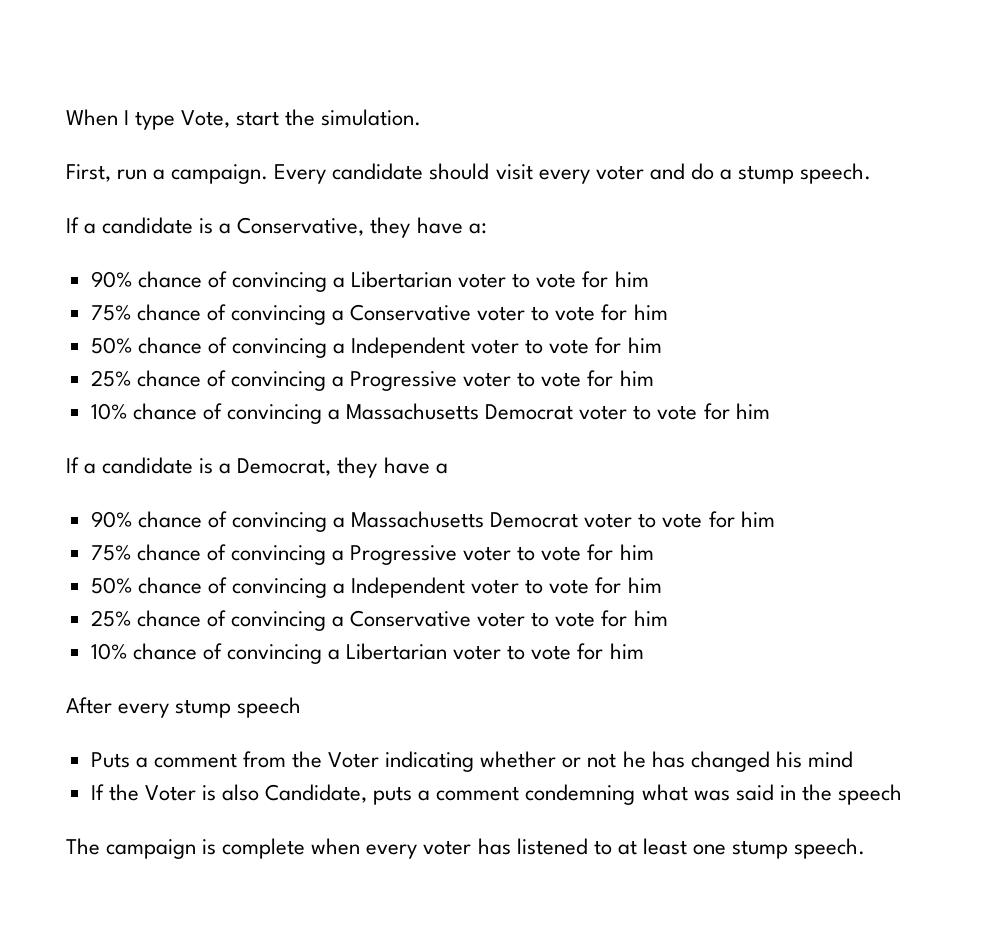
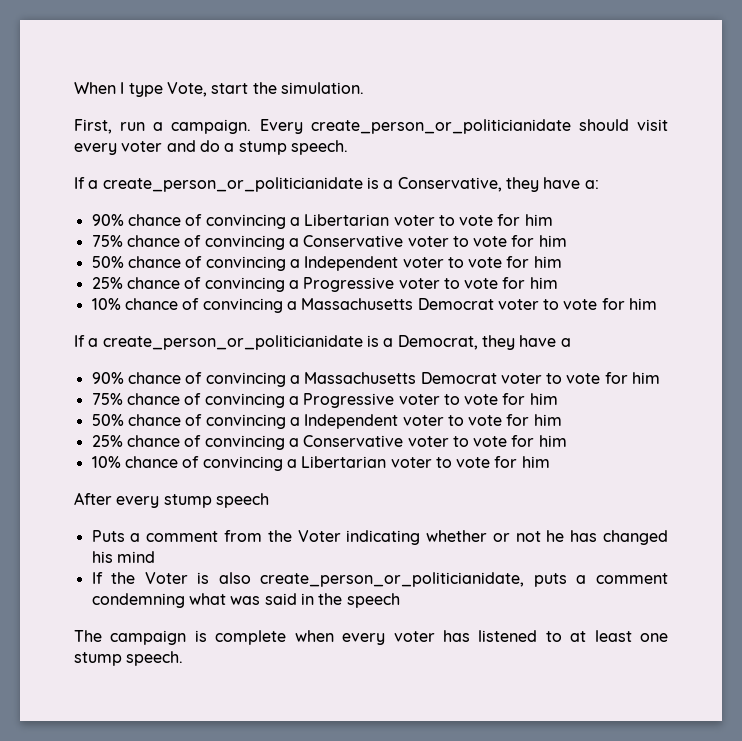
[332,163,424,180] candidate -> [310,119,571,134] create_person_or_politicianidate
[102,217,194,234] candidate -> [102,177,363,192] create_person_or_politicianidate
[102,457,194,474] candidate -> [102,335,363,350] create_person_or_politicianidate
[265,784,368,803] Candidate, -> [260,572,525,587] create_person_or_politicianidate,

